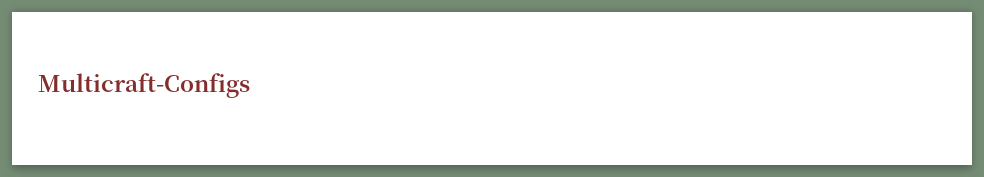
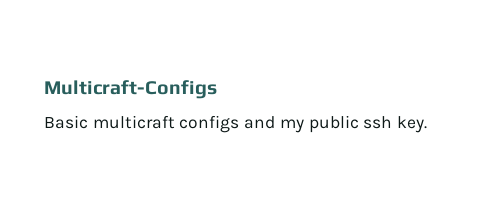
(250, 85) none -> [44,115,428,133] // Basic multicraft configs and my public ssh key.

